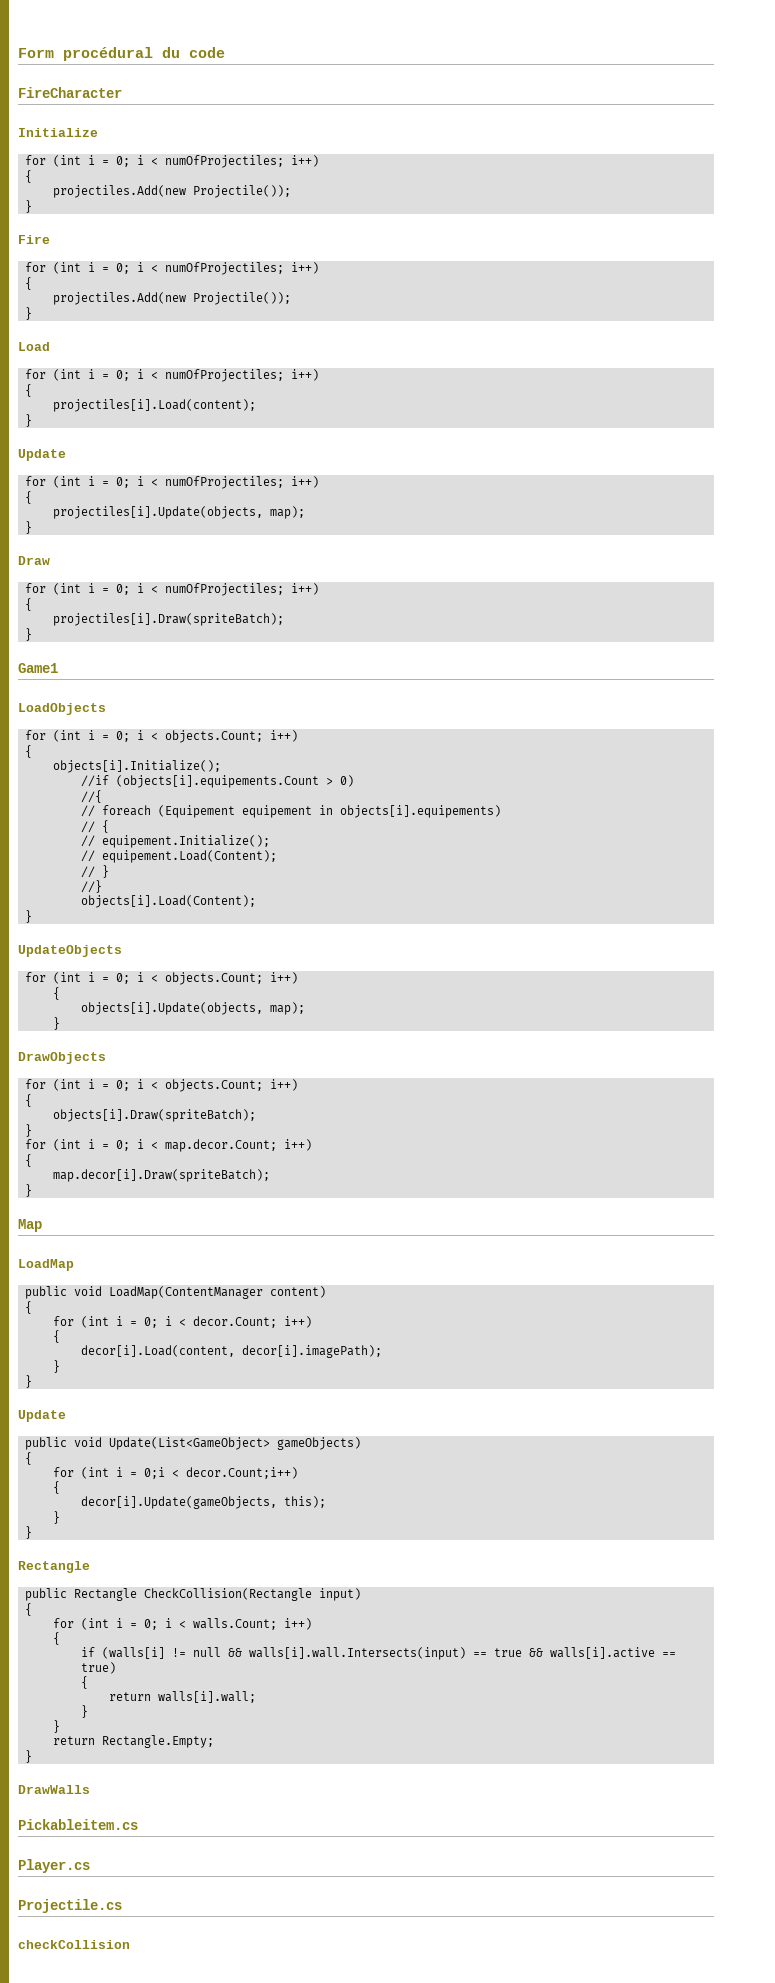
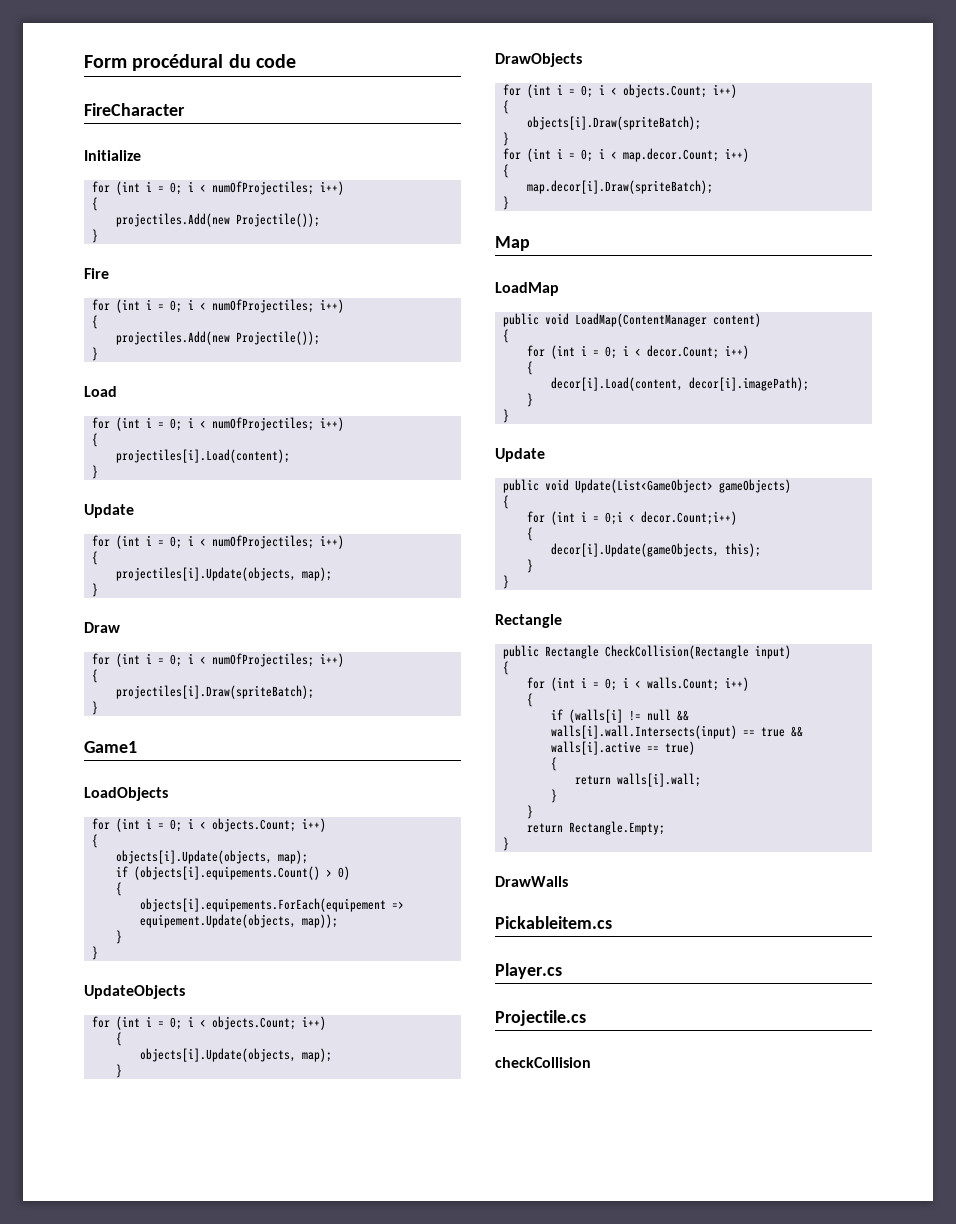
[53,760,222,773] [81,775,355,788] [81,790,103,803] [81,805,502,818] [81,820,110,833] [81,835,271,848] [81,850,278,863] [81,865,110,878] [81,880,103,893] [81,895,257,908] objects[i].Initialize(); // //if (objects[i].equipements.Count > 0) // //{ // // foreach (Equipement equipement in objects[i].equipements) // // { // // equipement.Initialize(); // // equipement.Load(Content); // // } // //} // objects[i].Load(Content); -> [116,850,309,864] [116,866,351,880] [116,882,123,896] [140,898,405,912] [140,914,339,928] [116,930,123,944] objects[i].Update(objects, map); // if (objects[i].equipements.Count() > 0) // { // objects[i].equipements.ForEach(equipement => equipement.Update(objects, map)); // }

